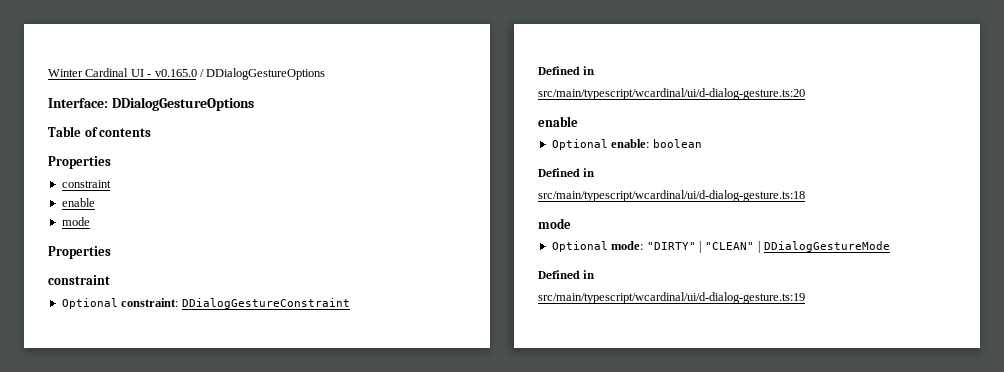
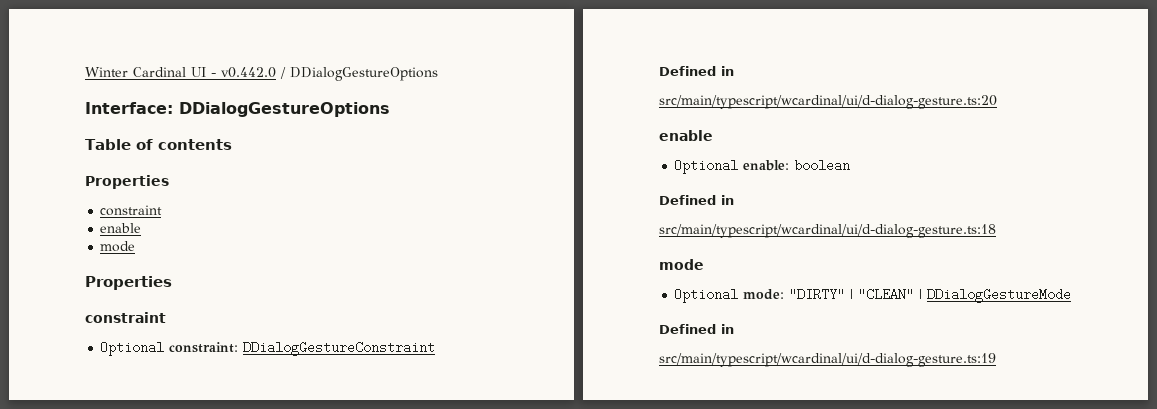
[154,69,197,77] v0.165.0 -> [221,67,276,78] v0.442.0

